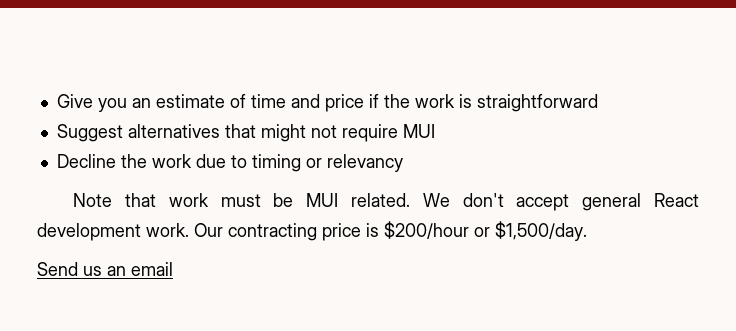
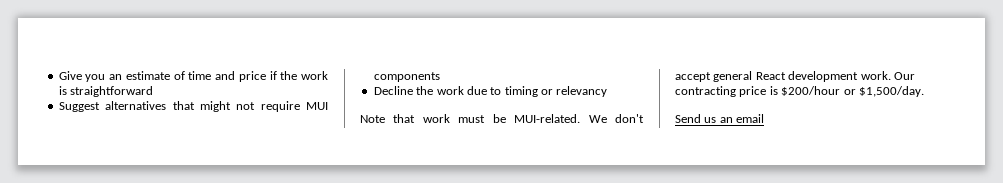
(435, 131) none -> [373,72,440,82] components
[306,193,410,207] MUI related. -> [514,114,581,123] MUI-related.

